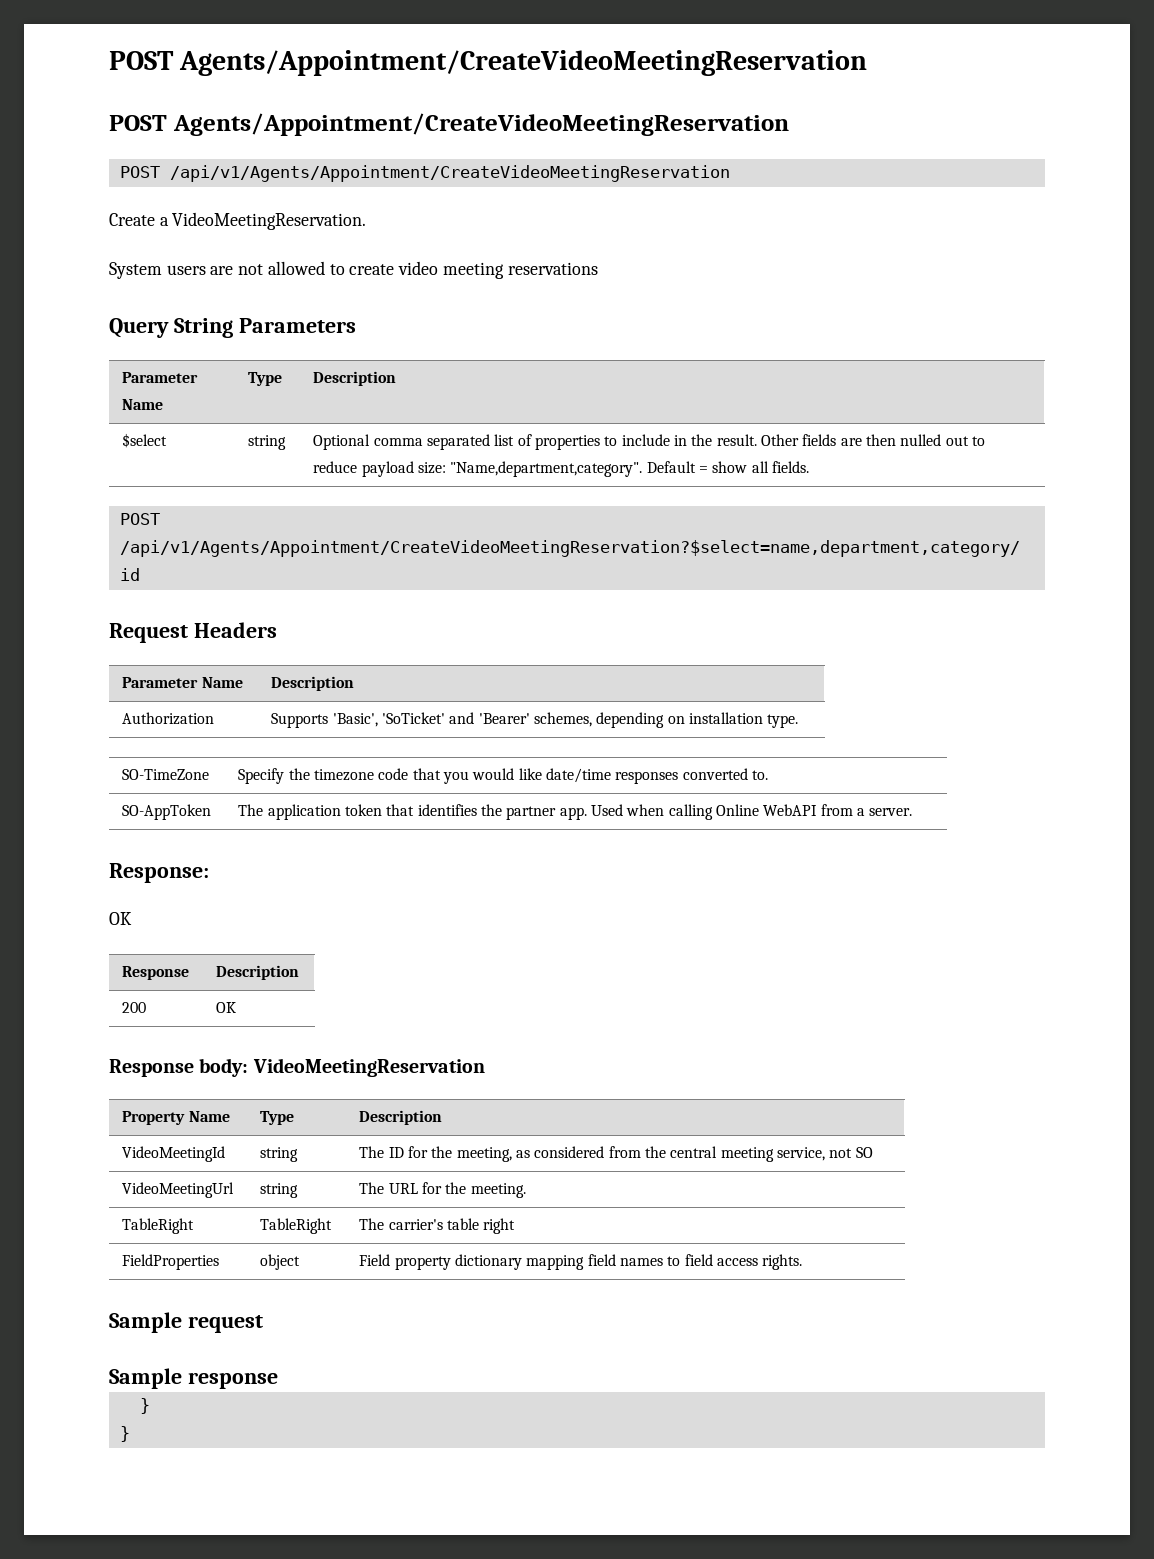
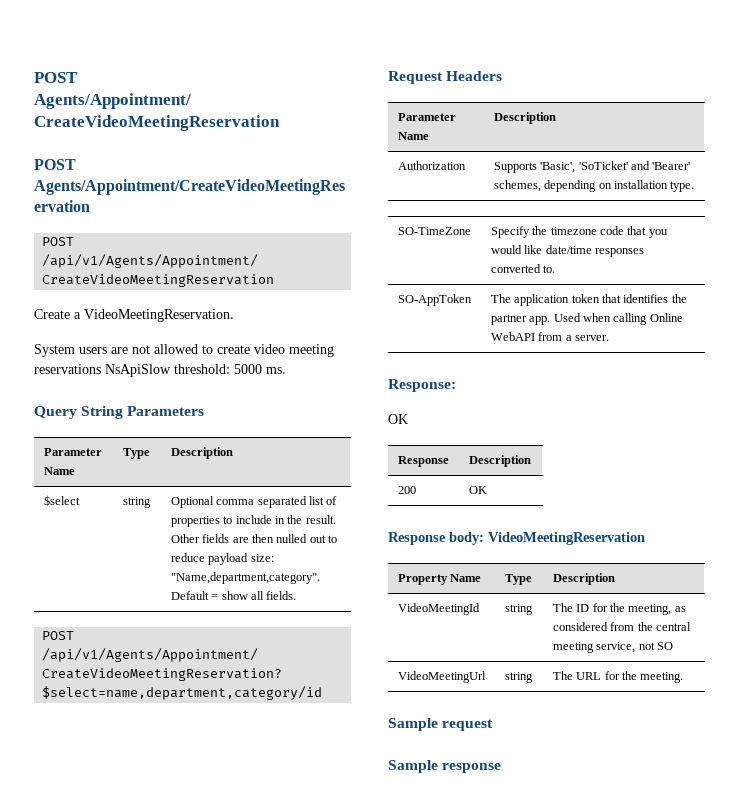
(598, 268) none -> [105,364,286,377] NsApiSlow threshold: 5000 ms.
[122,1218,195,1234] [260,1218,333,1234] [359,1218,516,1234] [122,1254,220,1270] [260,1254,301,1270] [359,1254,803,1270] // TableRight | TableRight | The carrier's table right // FieldProperties | object | Field property dictionary mapping field names to field access rights. -> (684, 677) none
[139,1398,150,1414] [119,1426,130,1442] // } // } -> (502, 768) none

